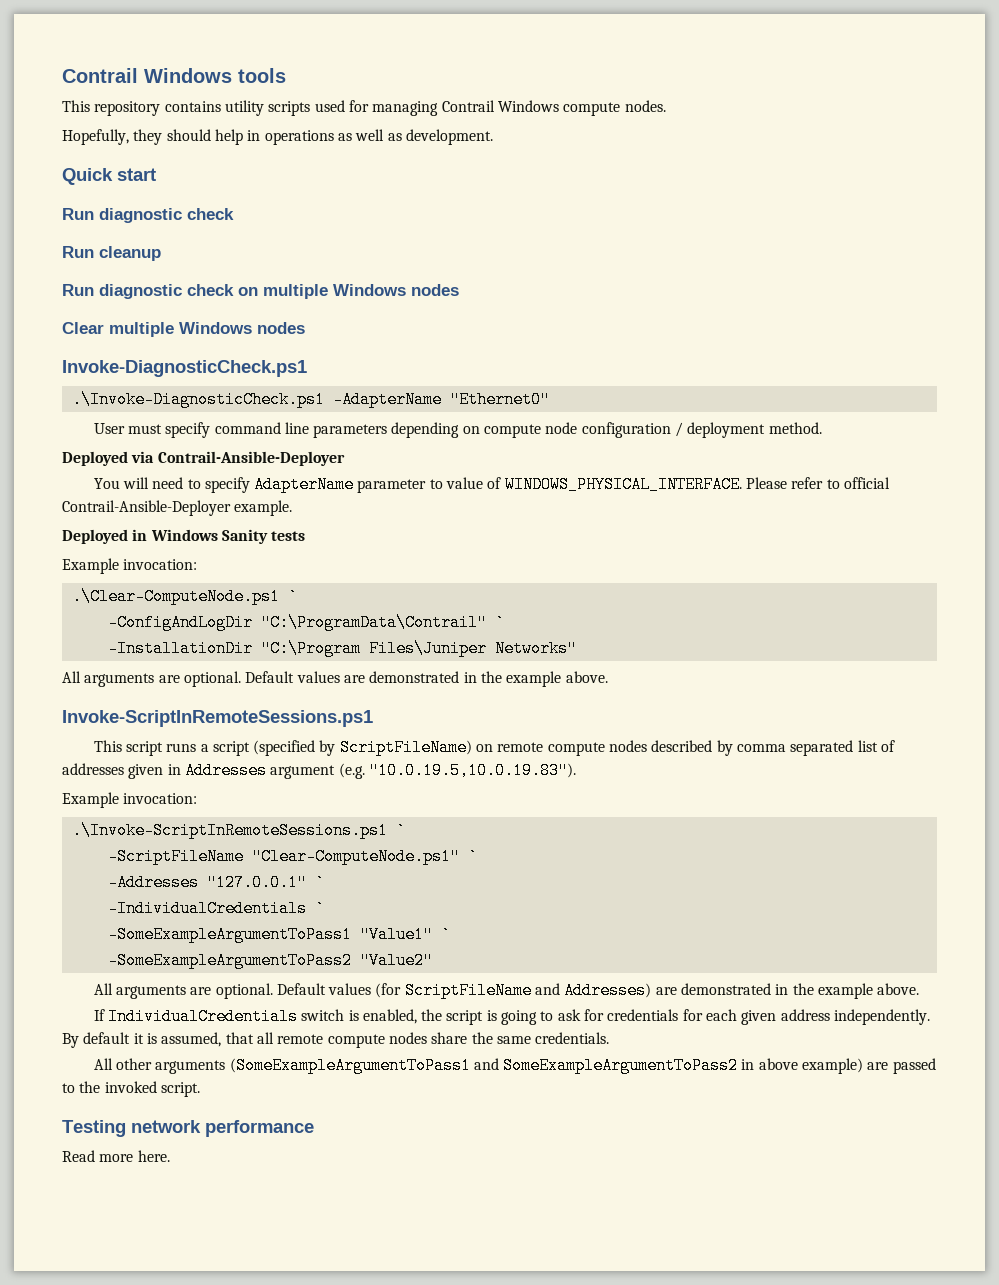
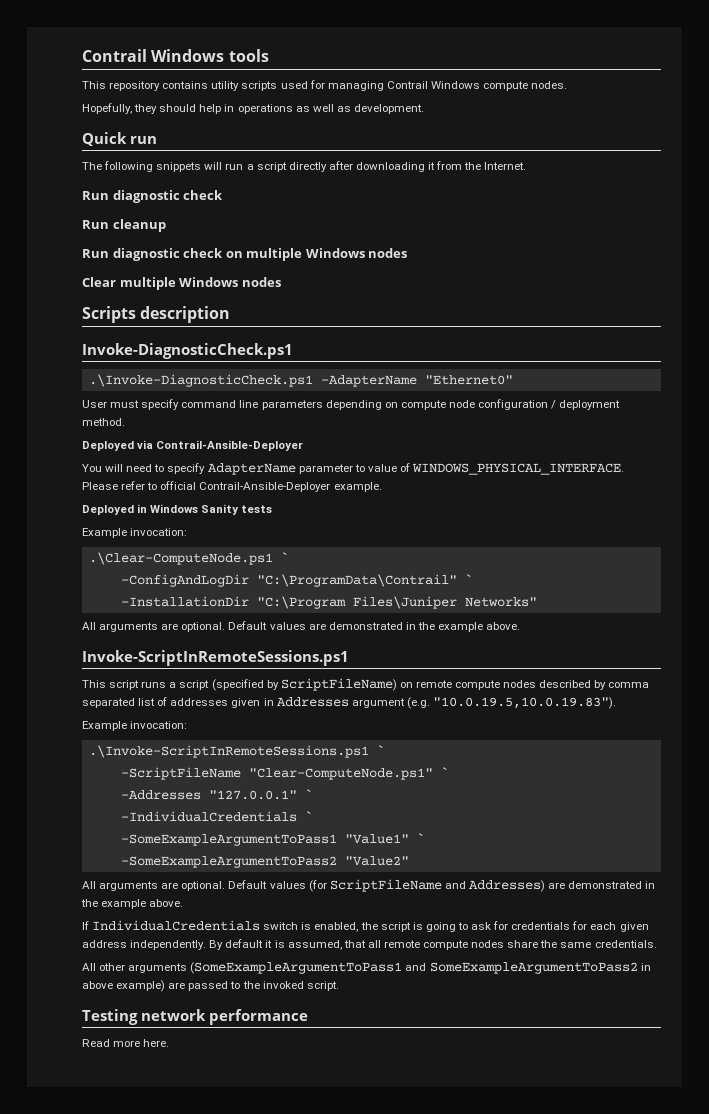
[117,168,156,181] start -> [130,136,157,144] [82,161,527,172] run // The following snippets will run a script directly after downloading it from the Internet.
(305, 328) none -> [82,306,231,323] // Scripts description

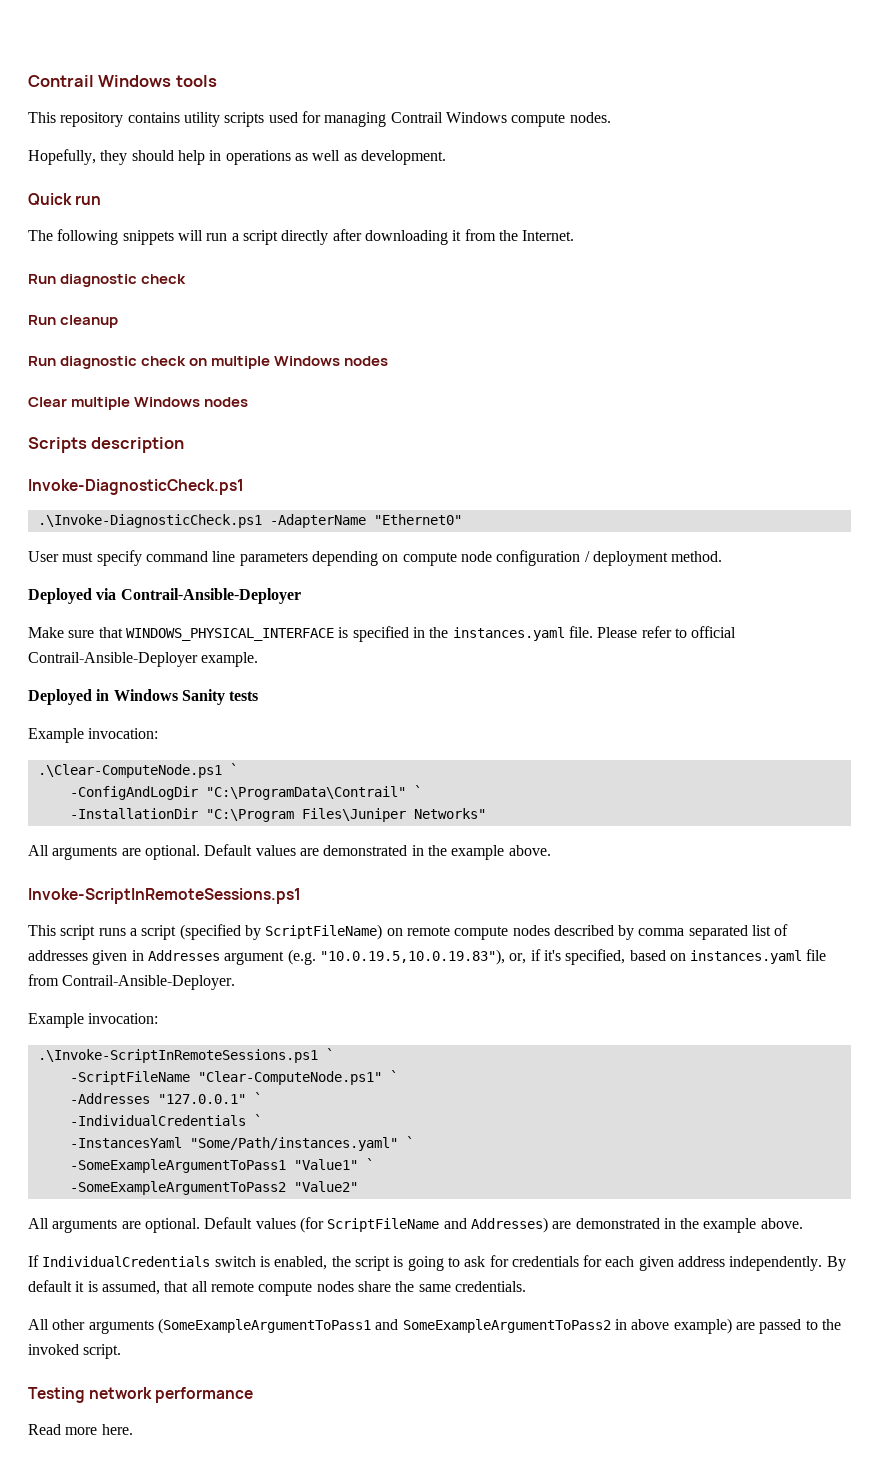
[82,463,625,475] You will need to specify AdapterName parameter to value of WINDOWS_PHYSICAL_INTERFACE. -> [28,626,593,642] Make sure that WINDOWS_PHYSICAL_INTERFACE is specified in the instances.yaml file.
[432,697,616,709] "10.0.19.5,10.0.19.83"). -> [319,949,827,965] [28,974,236,990] "10.0.19.5,10.0.19.83"), or, if it's specified, based on instances.yaml file from Contrail-Ansible-Deployer.
(313, 816) none -> [69,1136,414,1151] // -InstancesYaml "Some/Path/instances.yaml" `

